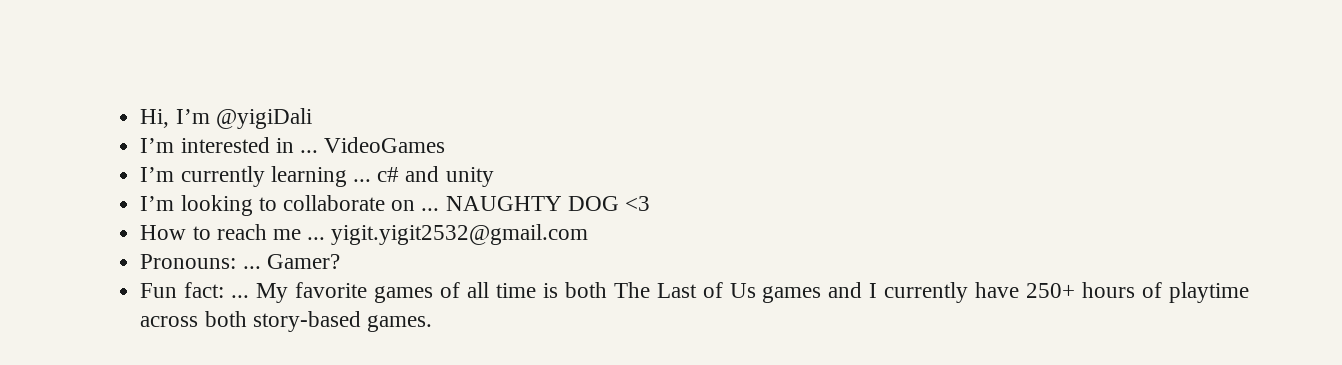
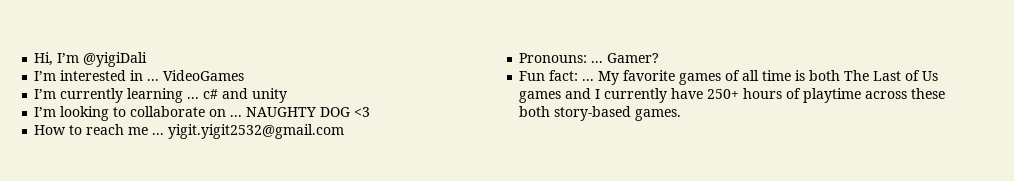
(199, 321) none -> [911,88,946,99] these

